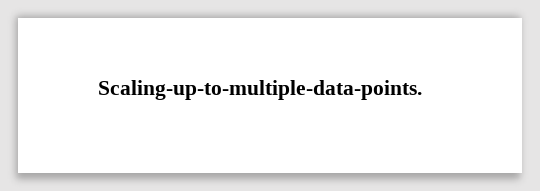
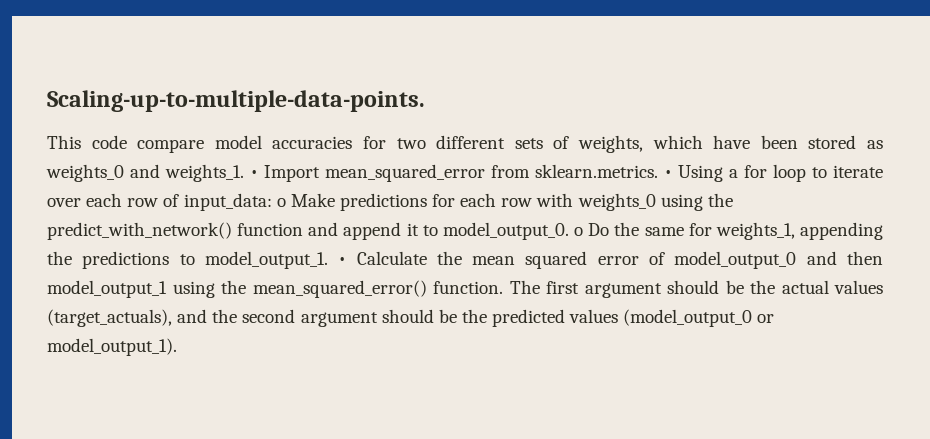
(422, 90) none -> [47,135,884,153] [46,164,883,182] [47,193,733,211] [47,222,884,240] [47,251,883,269] [47,280,883,298] [47,309,775,327] [47,338,177,356] // This code compare model accuracies for two different sets of weights, which have been stored as weights_0 and weights_1. • Import mean_squared_error from sklearn.metrics. • Using a for loop to iterate over each row of input_data: o Make predictions for each row with weights_0 using the predict_with_network() function and append it to model_output_0. o Do the same for weights_1, appending the predictions to model_output_1. • Calculate the mean squared error of model_output_0 and then model_output_1 using the mean_squared_error() function. The first argument should be the actual values (target_actuals), and the second argument should be the predicted values (model_output_0 or model_output_1).

